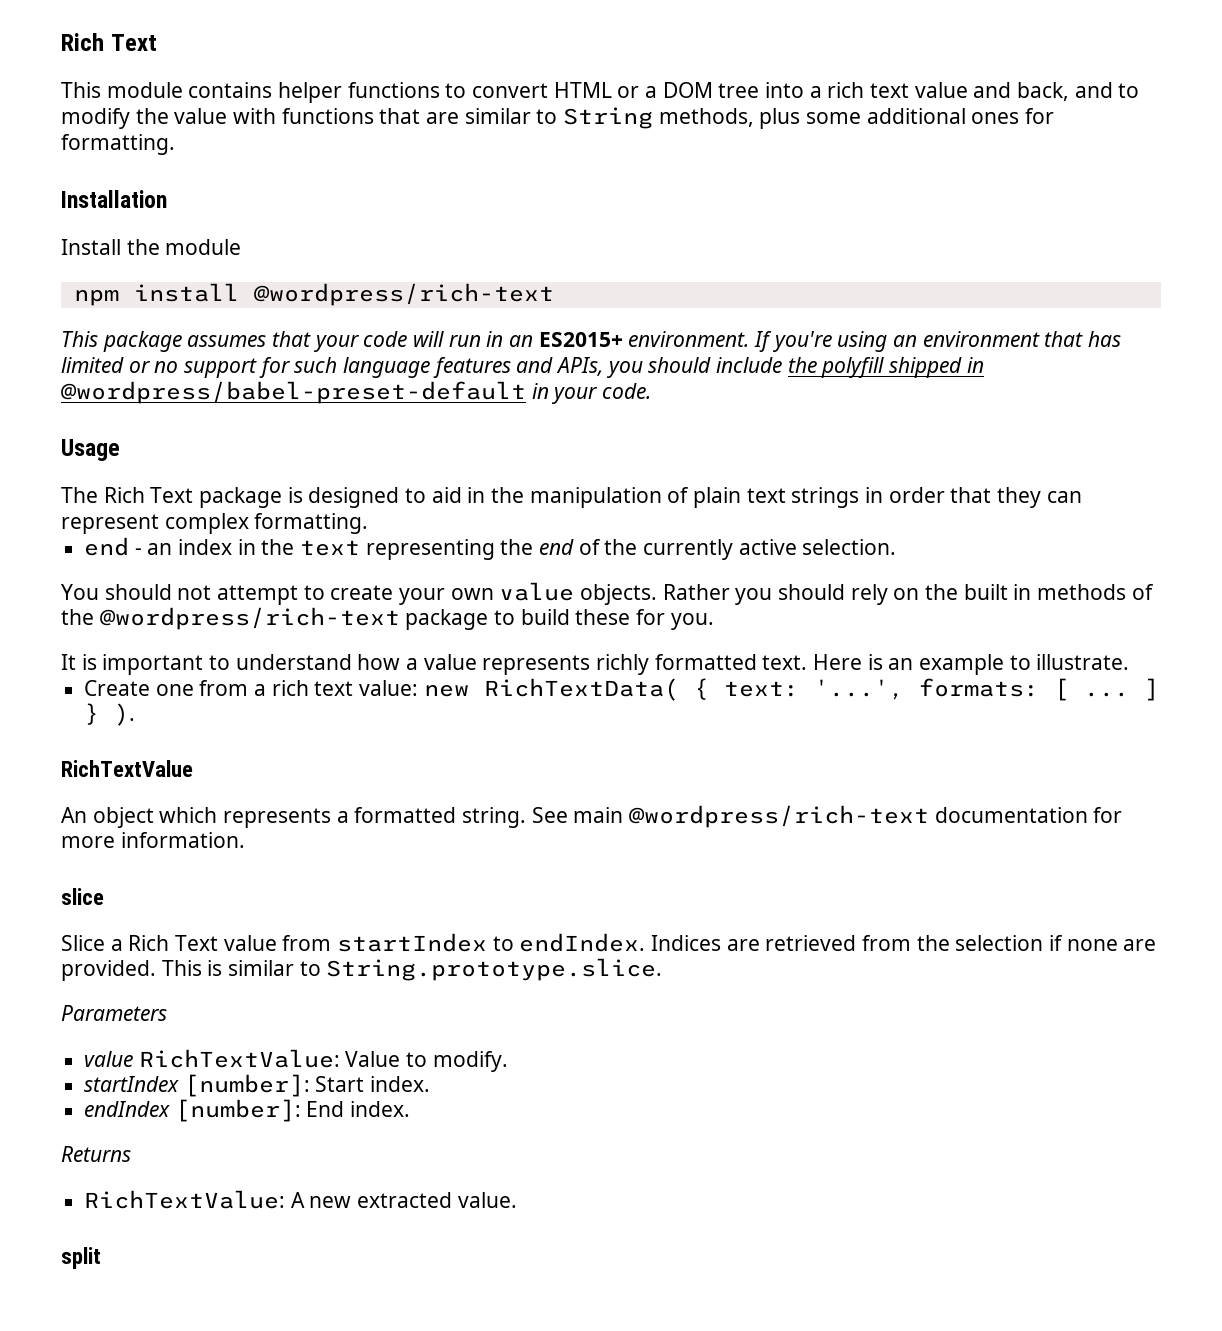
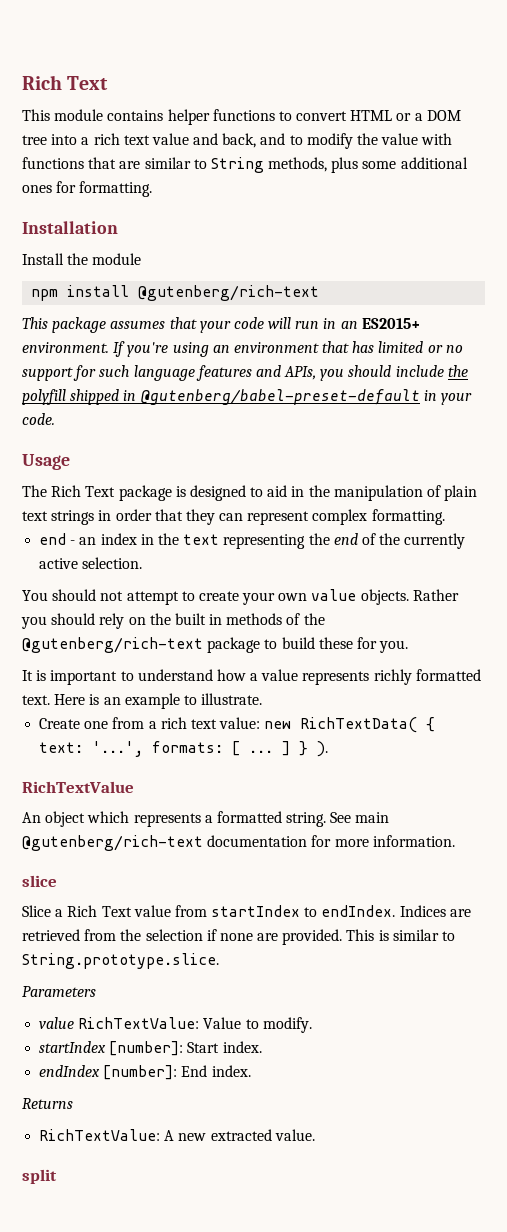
[253,283,554,306] @wordpress/rich-text -> [138,285,320,301] @gutenberg/rich-text
[61,381,526,404] @wordpress/babel-preset-default -> [140,389,420,405] @gutenberg/babel-preset-default
[99,607,400,630] @wordpress/rich-text -> [22,637,203,653] @gutenberg/rich-text
[629,805,930,828] @wordpress/rich-text -> [22,835,203,851] @gutenberg/rich-text

